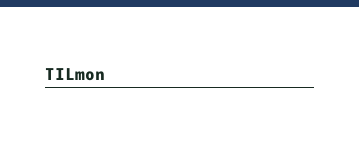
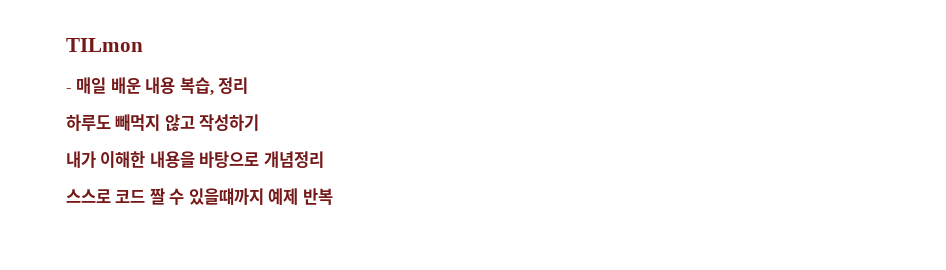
(105, 74) none -> [66,77,249,96] [66,114,260,131] [66,151,324,168] [66,188,333,205] // - 매일 배운 내용 복습, 정리 // 하루도 빼먹지 않고 작성하기 // 내가 이해한 내용을 바탕으로 개념정리 // 스스로 코드 짤 수 있을떄까지 예제 반복

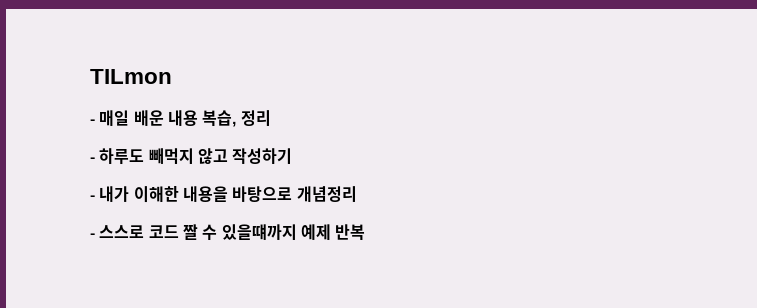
(249, 85) none -> [90,157,95,162] -
(260, 122) none -> [90,195,95,200] -
(324, 159) none -> [90,233,95,238] -

